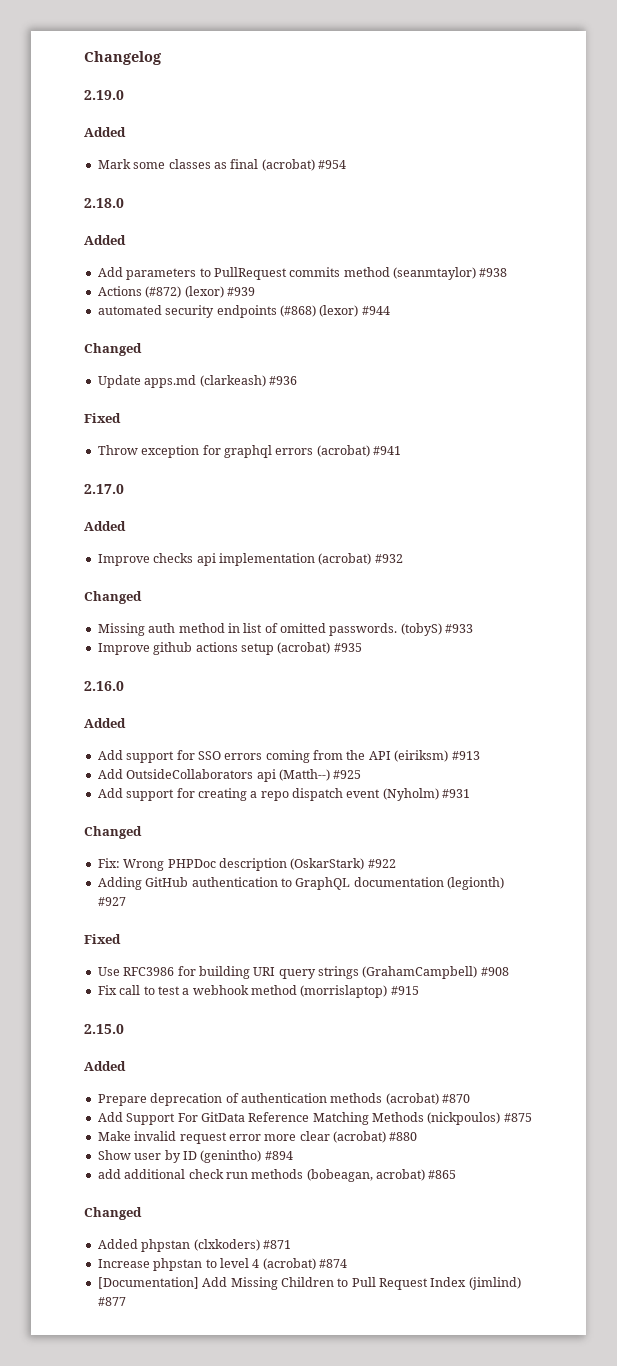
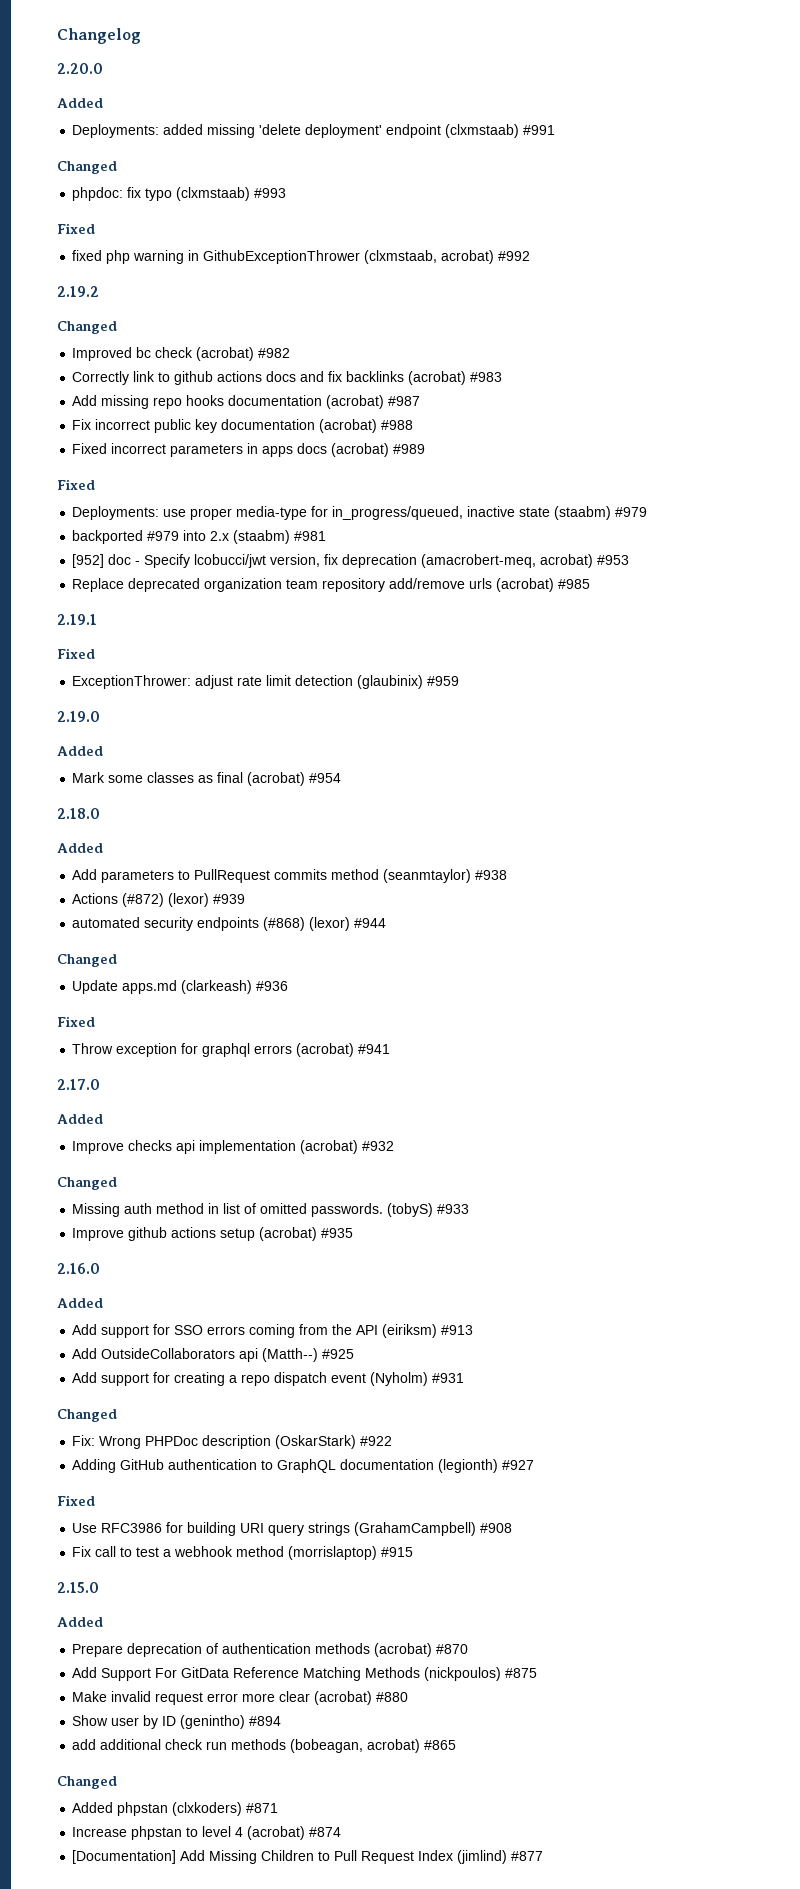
(162, 58) none -> [57,63,103,74] [57,98,103,108] [72,124,556,138] [57,161,117,174] [72,187,287,201] [57,223,95,234] [72,250,531,264] [57,286,99,297] [57,321,117,334] [72,347,291,361] [72,371,503,385] [72,395,421,409] [72,419,414,433] [72,443,426,457] [57,479,95,490] [72,506,648,520] [72,530,327,544] [72,554,630,568] [72,578,591,592] [57,614,97,625] [57,648,95,659] [72,675,460,689] // 2.20.0 // Added // Deployments: added missing 'delete deployment' endpoint (clxmstaab) #991 // Changed // phpdoc: fix typo (clxmstaab) #993 // Fixed // fixed php warning in GithubExceptionThrower (clxmstaab, acrobat) #992 // 2.19.2 // Changed // Improved bc check (acrobat) #982 // Correctly link to github actions docs and fix backlinks (acrobat) #983 // Add missing repo hooks documentation (acrobat) #987 // Fix incorrect public key documentation (acrobat) #988 // Fixed incorrect parameters in apps docs (acrobat) #989 // Fixed // Deployments: use proper media-type for in_progress/queued, inactive state (staabm) #979 // backported #979 into 2.x (staabm) #981 // [952] doc - Specify lcobucci/jwt version, fix deprecation (amacrobert-meq, acrobat) #953 // Replace deprecated organization team repository add/remove urls (acrobat) #985 // 2.19.1 // Fixed // ExceptionThrower: adjust rate limit detection (glaubinix) #959

